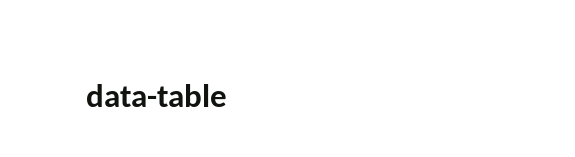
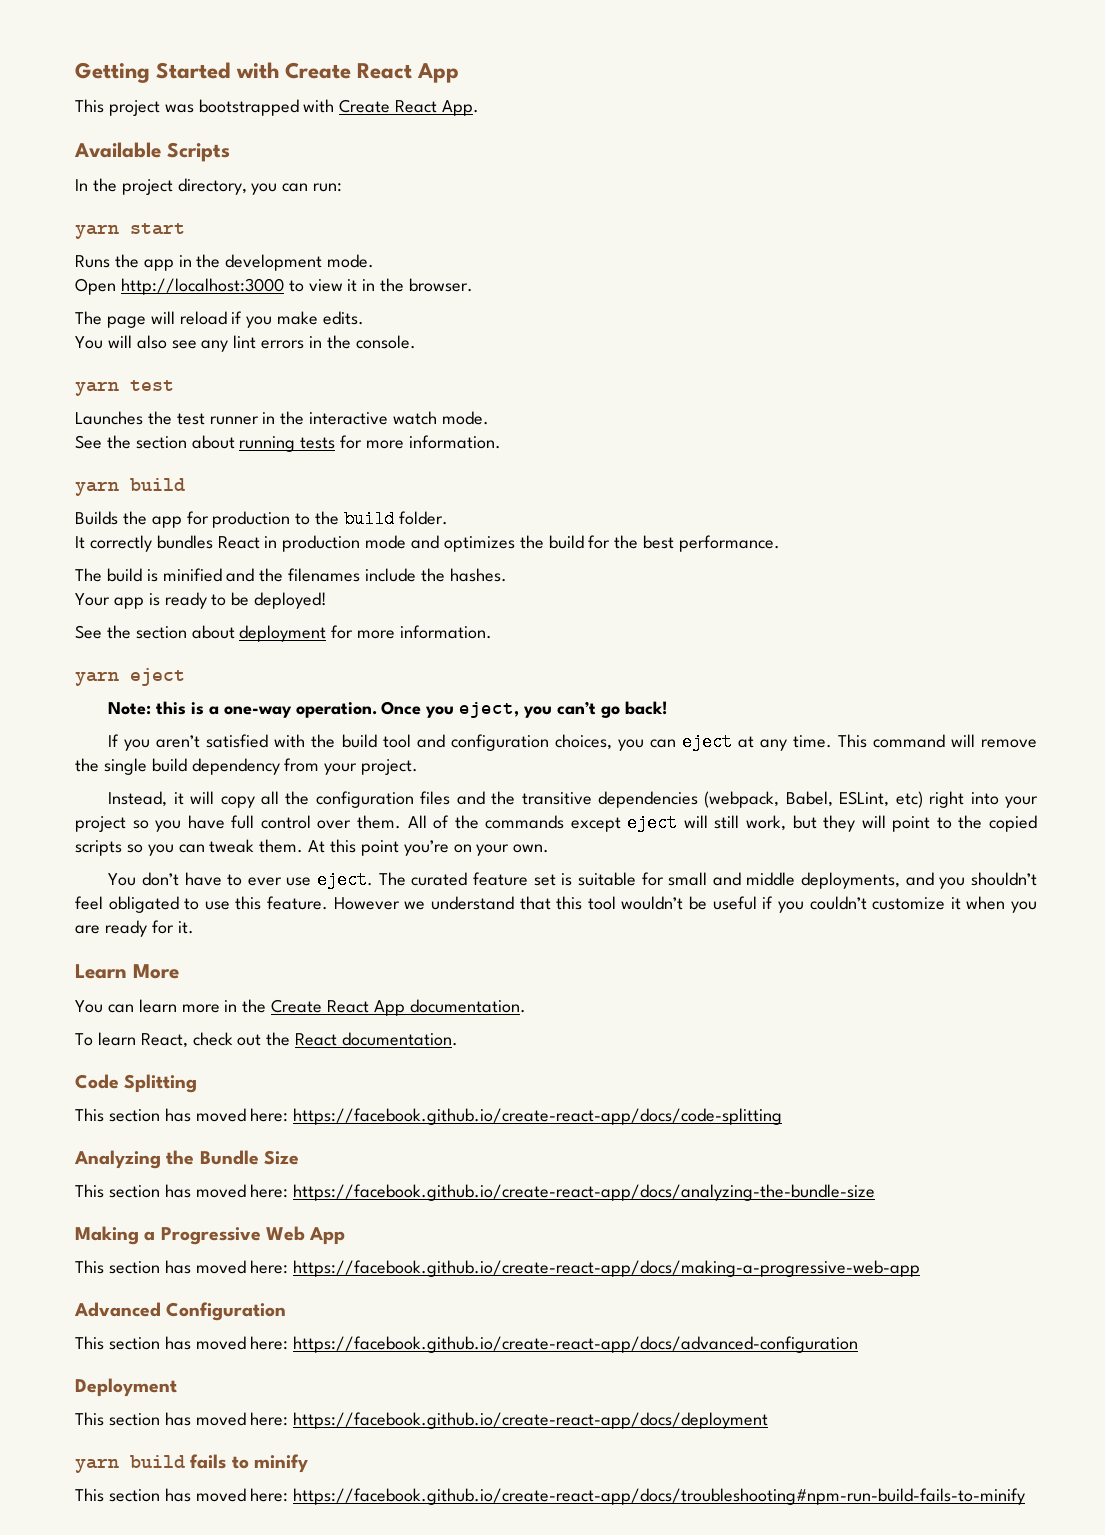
[86,84,227,107] data-table -> [75,62,460,83] [75,99,480,116] [74,142,230,162] [75,178,343,195] [75,223,185,239] [75,254,375,271] [75,278,474,295] [75,311,365,328] [75,335,416,352] [75,380,174,396] [75,411,489,425] [75,435,501,452] [75,478,185,496] [75,510,448,528] [75,535,781,552] [75,568,507,582] [75,592,328,609] [75,625,493,642] [75,668,185,686] [108,701,667,718] [108,733,1038,751] [75,758,419,775] [108,791,1038,808] [75,814,1038,832] [75,839,550,856] [108,871,1037,889] [75,896,1037,913] [75,920,194,937] [75,964,179,979] [75,999,526,1016] [75,1032,459,1048] [75,1074,198,1093] [75,1108,783,1125] [74,1150,299,1169] [75,1184,876,1201] [75,1226,346,1245] [75,1260,921,1277] [74,1302,287,1321] [75,1336,859,1353] [75,1378,177,1397] [75,1412,769,1429] [75,1454,308,1473] [75,1488,1026,1505] Getting Started with Create React App // This project was bootstrapped with Create React App. // Available Scripts // In the project directory, you can run: // yarn start // Runs the app in the development mode. // Open http://localhost:3000 to view it in the browser. // The page will reload if you make edits. // You will also see any lint errors in the console. // yarn test // Launches the test runner in the interactive watch mode. // See the section about running tests for more information. // yarn build // Builds the app for production to the build folder. // It correctly bundles React in production mode and optimizes the build for the best performance. // The build is minified and the filenames include the hashes. // Your app is ready to be deployed! // See the section about deployment for more information. // yarn eject // Note: this is a one-way operation. Once you eject, you can’t go back! // If you aren’t satisfied with the build tool and configuration choices, you can eject at any time. This command will remove the single build dependency from your project. // Instead, it will copy all the configuration files and the transitive dependencies (webpack, Babel, ESLint, etc) right into your project so you have full control over them. All of the commands except eject will still work, but they will point to the copied scripts so you can tweak them. At this point you’re on your own. // You don’t have to ever use eject. The curated feature set is suitable for small and middle deployments, and you shouldn’t feel obligated to use this feature. However we understand that this tool wouldn’t be useful if you couldn’t customize it when you are ready for it. // Learn More // You can learn more in the Create React App documentation. // To learn React, check out the React documentation. // Code Splitting // This section has moved here: https://facebook.github.io/create-react-app/docs/code-splitting // Analyzing the Bundle Size // This section has moved here: https://facebook.github.io/create-react-app/docs/analyzing-the-bundle-size // Making a Progressive Web App // This section has moved here: https://facebook.github.io/create-react-app/docs/making-a-progressive-web-app // Advanced Configuration // This section has moved here: https://facebook.github.io/create-react-app/docs/advanced-configuration // Deployment // This section has moved here: https://facebook.github.io/create-react-app/docs/deployment // yarn build fails to minify // This section has moved here: https://facebook.github.io/create-react-app/docs/troubleshooting#npm-run-build-fails-to-minify

